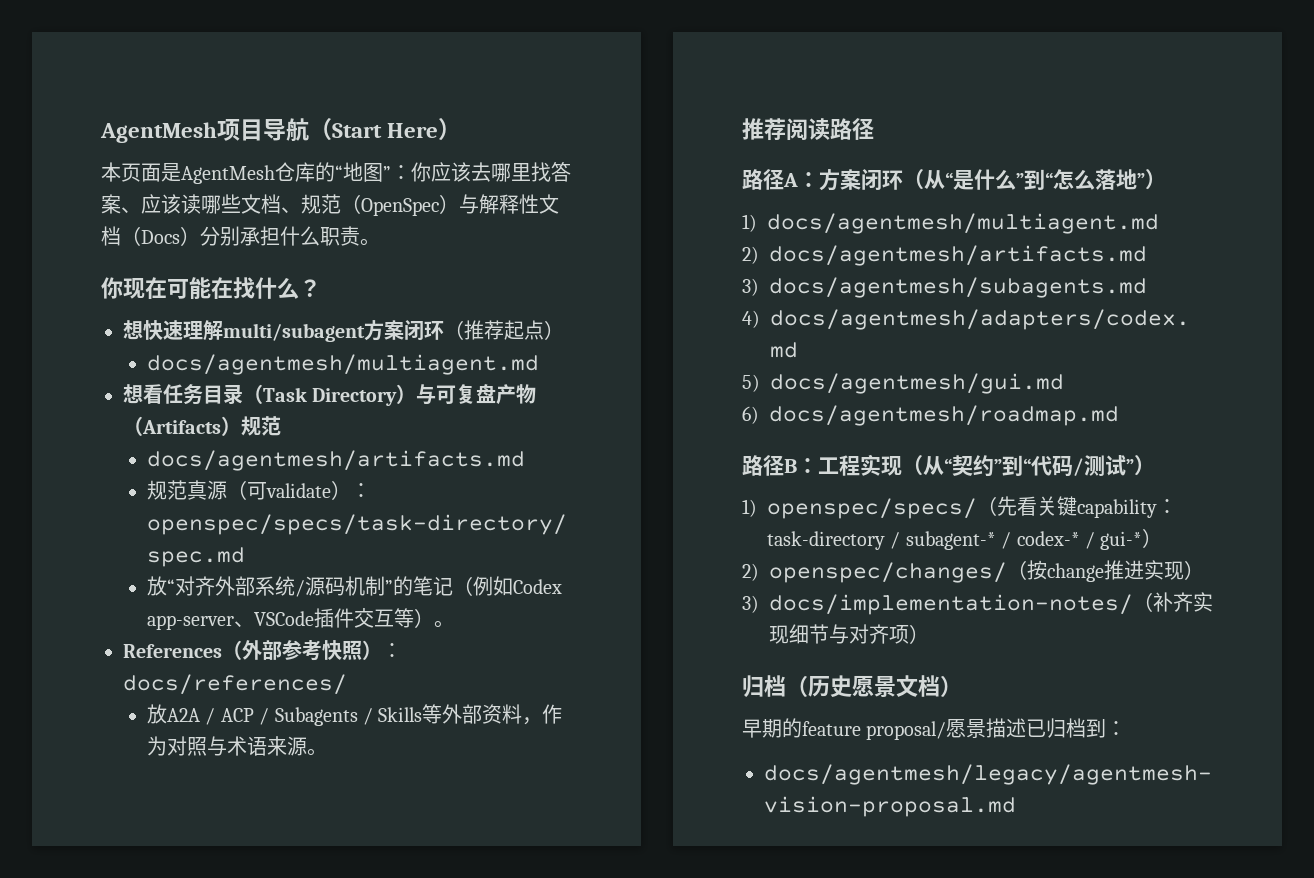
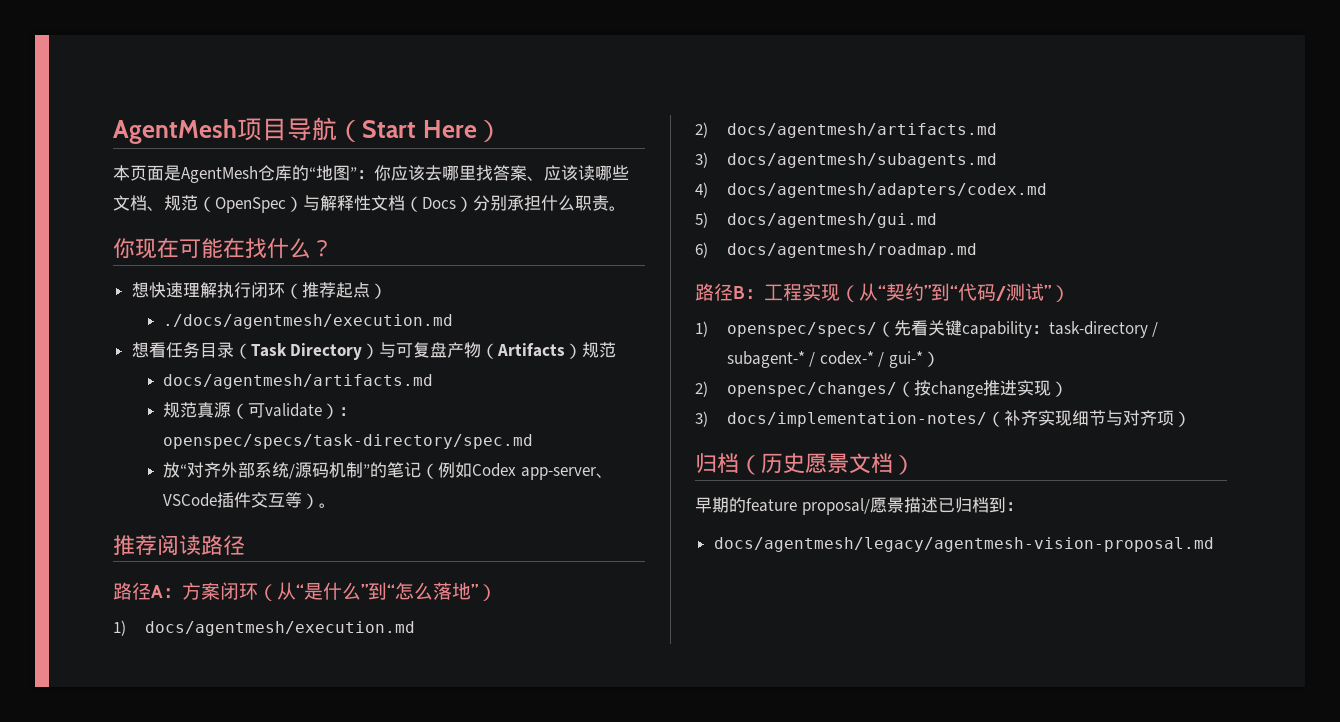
[223,320,404,342] multi/subagent方案 -> [216,282,251,298] 执行
[147,354,540,375] docs/agentmesh/multiagent.md -> [163,314,454,329] ./docs/agentmesh/execution.md
[123,640,402,661] [123,674,347,694] [147,704,563,726] [147,736,328,756] // References（外部参考快照）：docs/references/ // 放A2A / ACP / Subagents / Skills等外部资料，作为对照与术语来源。 -> (337, 505) none
[767,213,1159,234] docs/agentmesh/multiagent.md -> [144,621,415,636] docs/agentmesh/execution.md

